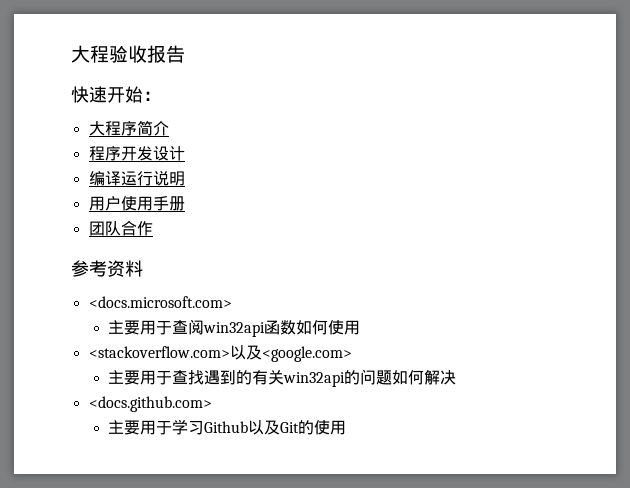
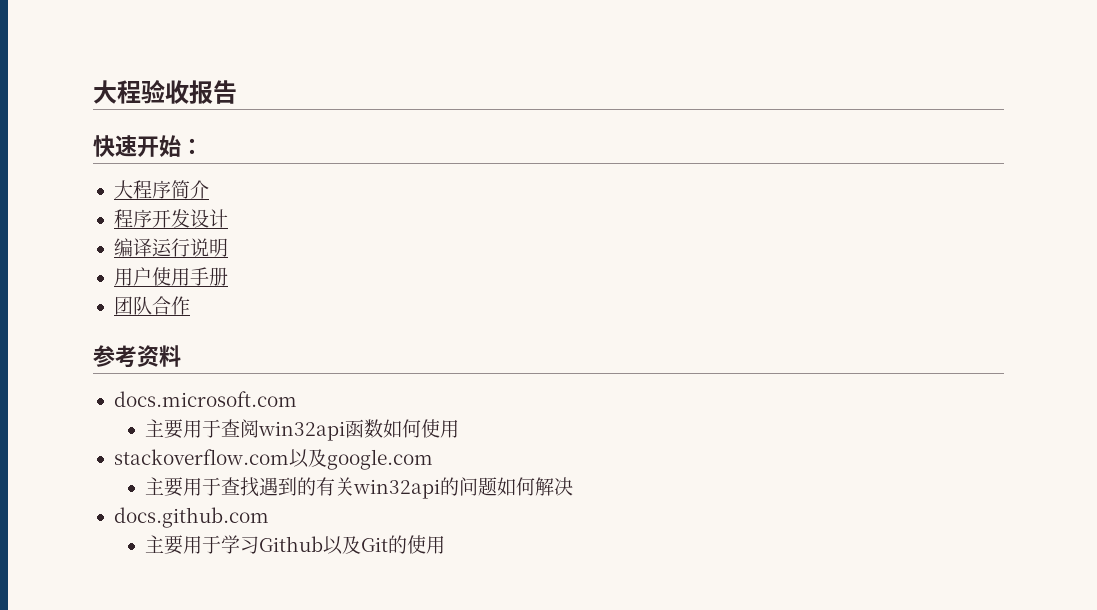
[88,296,232,308] <docs.microsoft.com> -> [113,391,297,407] docs.microsoft.com
[88,345,352,362] <stackoverflow.com>以及<google.com> -> [113,449,433,470] stackoverflow.com以及google.com
[88,396,212,412] <docs.github.com> -> [113,507,269,528] docs.github.com

